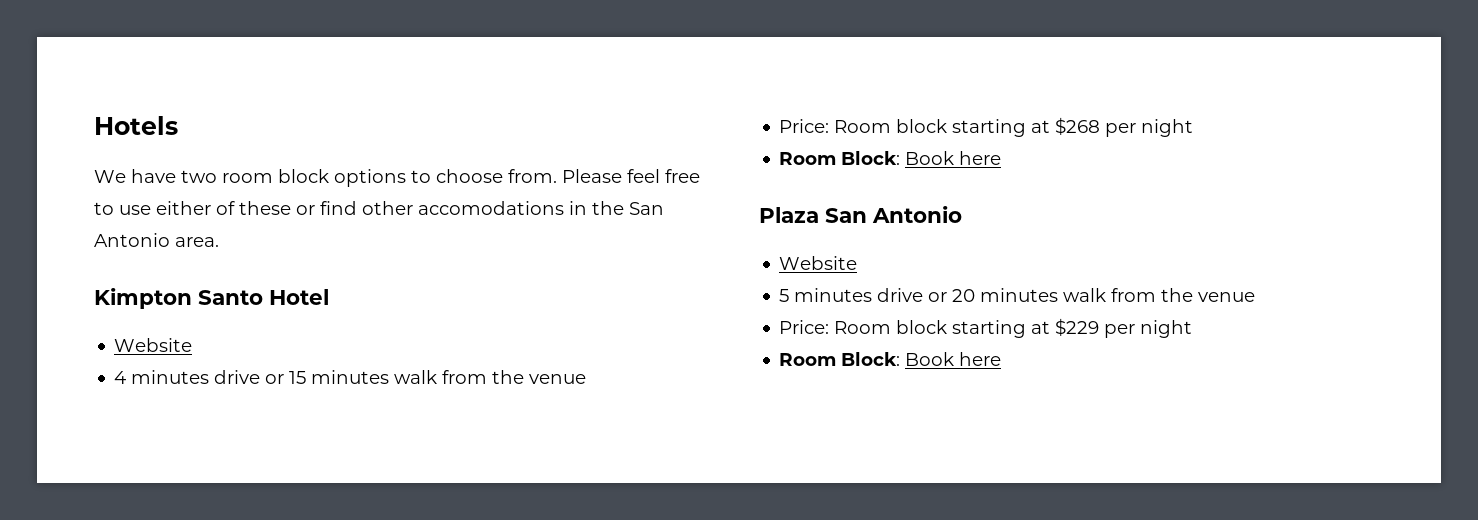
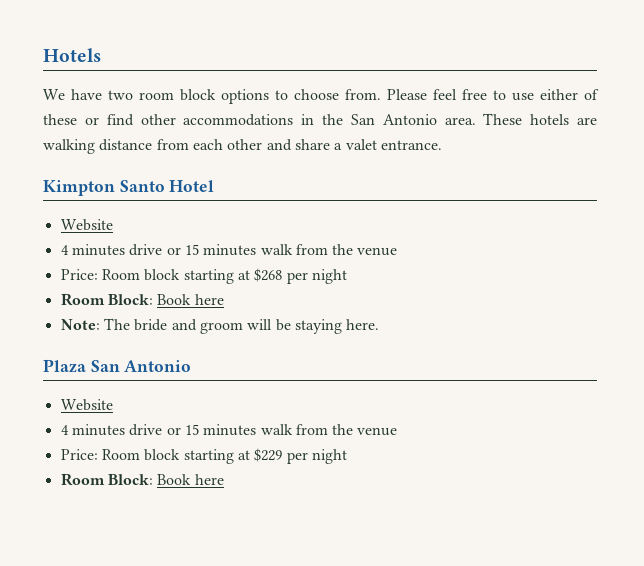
[418,201,564,215] accomodations -> [183,114,294,126] accommodations
(219, 242) none -> [483,113,597,125] [43,139,442,154] These hotels are walking distance from each other and share a valet entrance.
(1002, 158) none -> [60,318,380,334] // Note: The bride and groom will be staying here.
[779,288,976,302] 5 minutes drive or 20 -> [60,424,199,436] 4 minutes drive or 15

